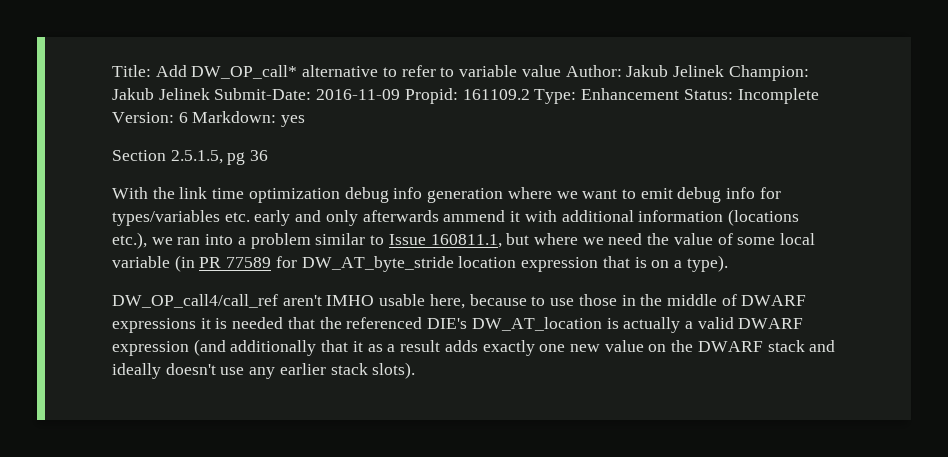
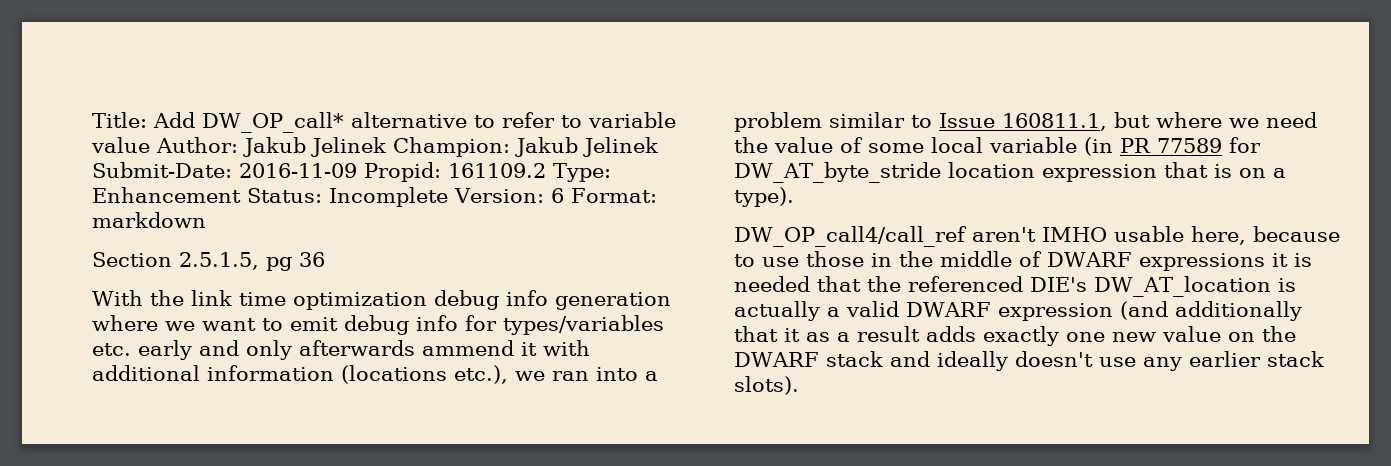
[192,111,306,127] Markdown: yes -> [570,188,657,203] [92,212,206,228] Format: markdown

